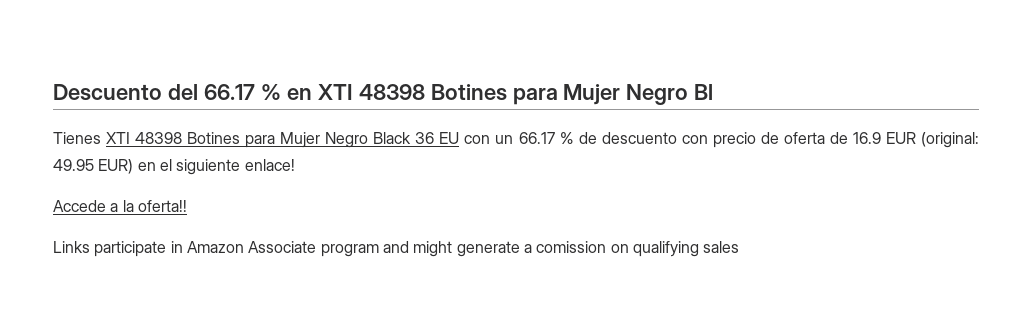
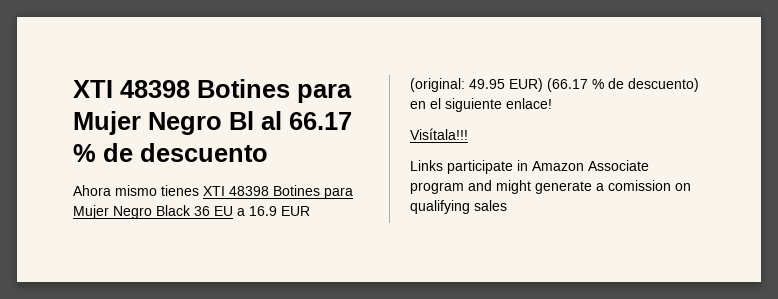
[53,84,312,101] Descuento del 66.17 % en -> (73, 89) none
[53,132,101,144] // Tienes -> [261,111,352,130] [73,143,268,162] [73,185,199,196] al 66.17 % de descuento // Ahora mismo tienes
[464,132,848,148] con un 66.17 % de descuento con precio de oferta de -> [237,208,245,216] a
(134, 166) none -> [547,78,699,92] (66.17 % de descuento)
[53,200,187,212] Accede a la oferta!! -> [410,128,468,140] Visítala!!!

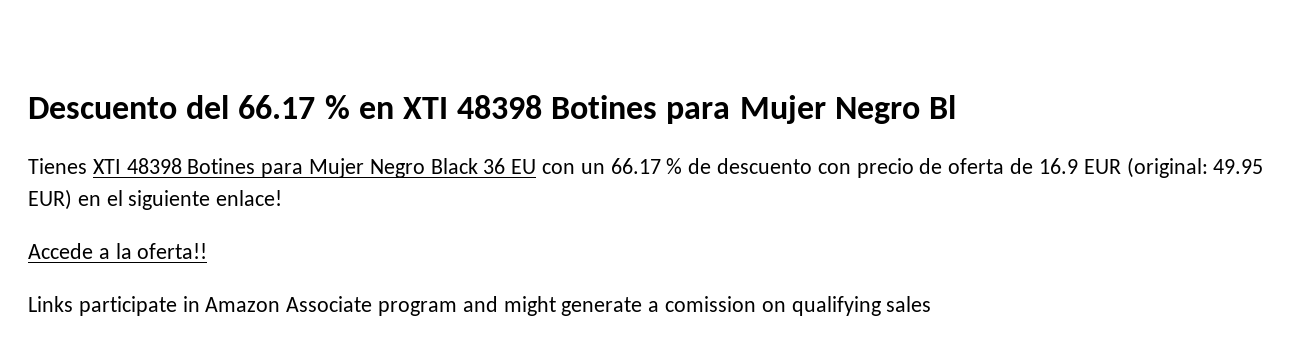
(73, 89) none -> [28,95,394,119] Descuento del 66.17 % en
[261,111,352,130] [73,143,268,162] [73,185,199,196] al 66.17 % de descuento // Ahora mismo tienes -> [28,158,87,174] // Tienes
[237,208,245,216] a -> [542,158,1034,178] con un 66.17 % de descuento con precio de oferta de
[547,78,699,92] (66.17 % de descuento) -> (72, 199) none
[410,128,468,140] Visítala!!! -> [28,243,208,259] Accede a la oferta!!

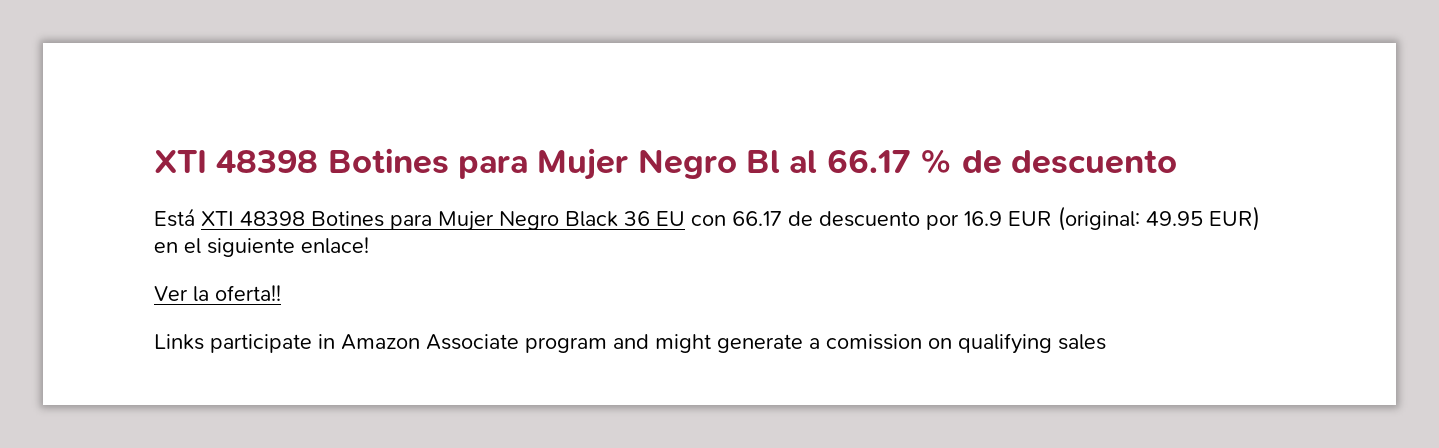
[28,95,394,119] Descuento del 66.17 % en -> (154, 161) none
[28,158,87,174] // Tienes -> [789,149,1178,174] [154,208,195,227] al 66.17 % de descuento // Está
[580,158,1034,178] un 66.17 % de descuento con precio de oferta de -> [732,211,959,230] 66.17 de descuento por
[28,243,110,259] Accede a -> [154,286,188,301] Ver

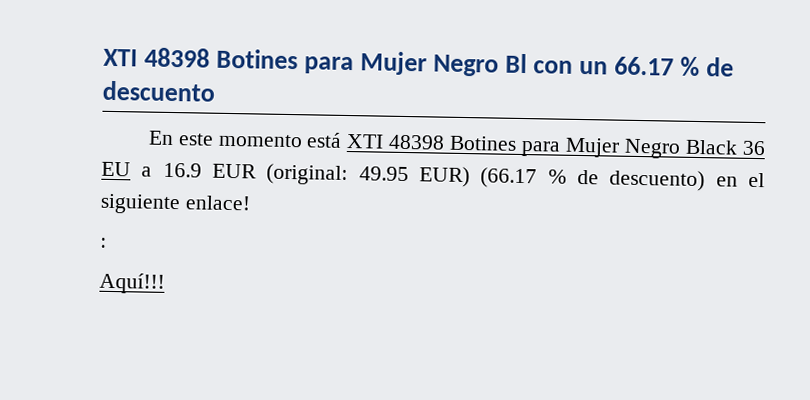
[789,150,818,173] al -> [533,60,609,75] con un
[154,208,195,227] Está -> [147,130,343,148] En este momento está
[691,211,959,230] con 66.17 de descuento por -> [141,166,153,177] a
(1260, 218) none -> [480,167,706,192] (66.17 % de descuento)
[154,285,281,302] [154,333,1106,354] Ver la oferta!! // Links participate in Amazon Associate program and might generate a comission on qualifying sales -> [100,237,107,248] [99,272,165,294] : // Aquí!!!

